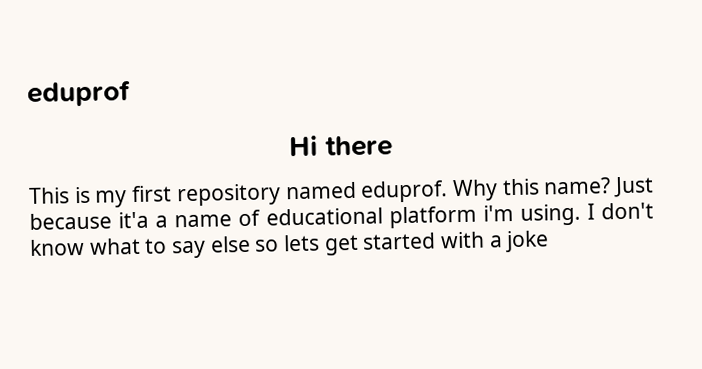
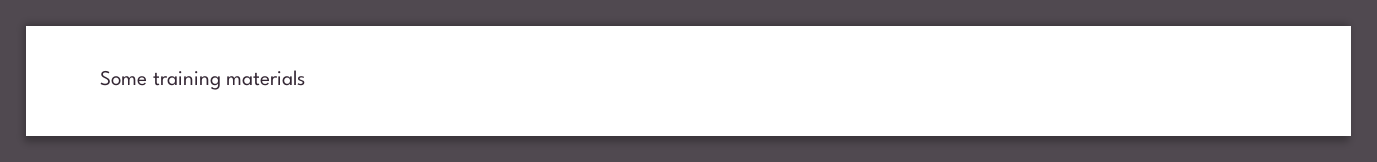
[27,80,131,107] [288,135,393,157] [29,176,654,208] [29,202,655,230] [29,230,550,259] eduprof // Hi there // This is my first repository named eduprof. Why this name? Just because it'a a name of educational platform i'm using. I don't know what to say else so lets get started with a joke -> [100,70,306,90] Some training materials

